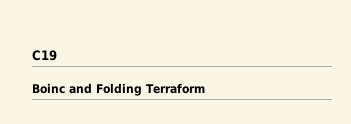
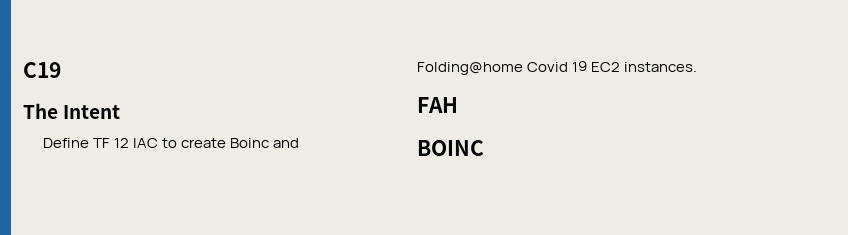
[32,83,205,96] Boinc and Folding Terraform -> [23,103,121,119] [42,138,300,148] [417,61,698,75] [417,97,458,113] [417,140,484,156] The Intent // Define TF 12 IAC to create Boinc and Folding@home Covid 19 EC2 instances. // FAH // BOINC

